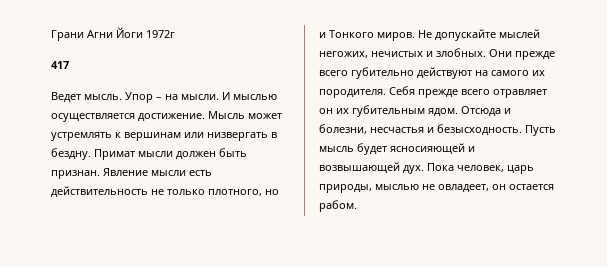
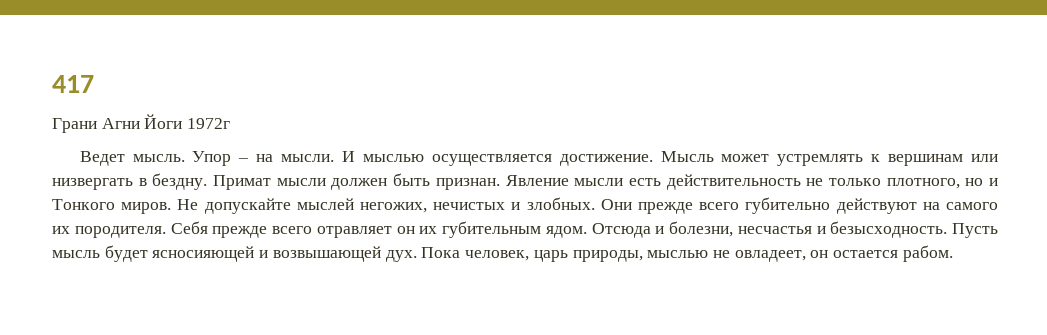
(51, 35) none -> [52,75,94,93] 417 //
[51,61,69,69] // 417 -> (231, 123) none

